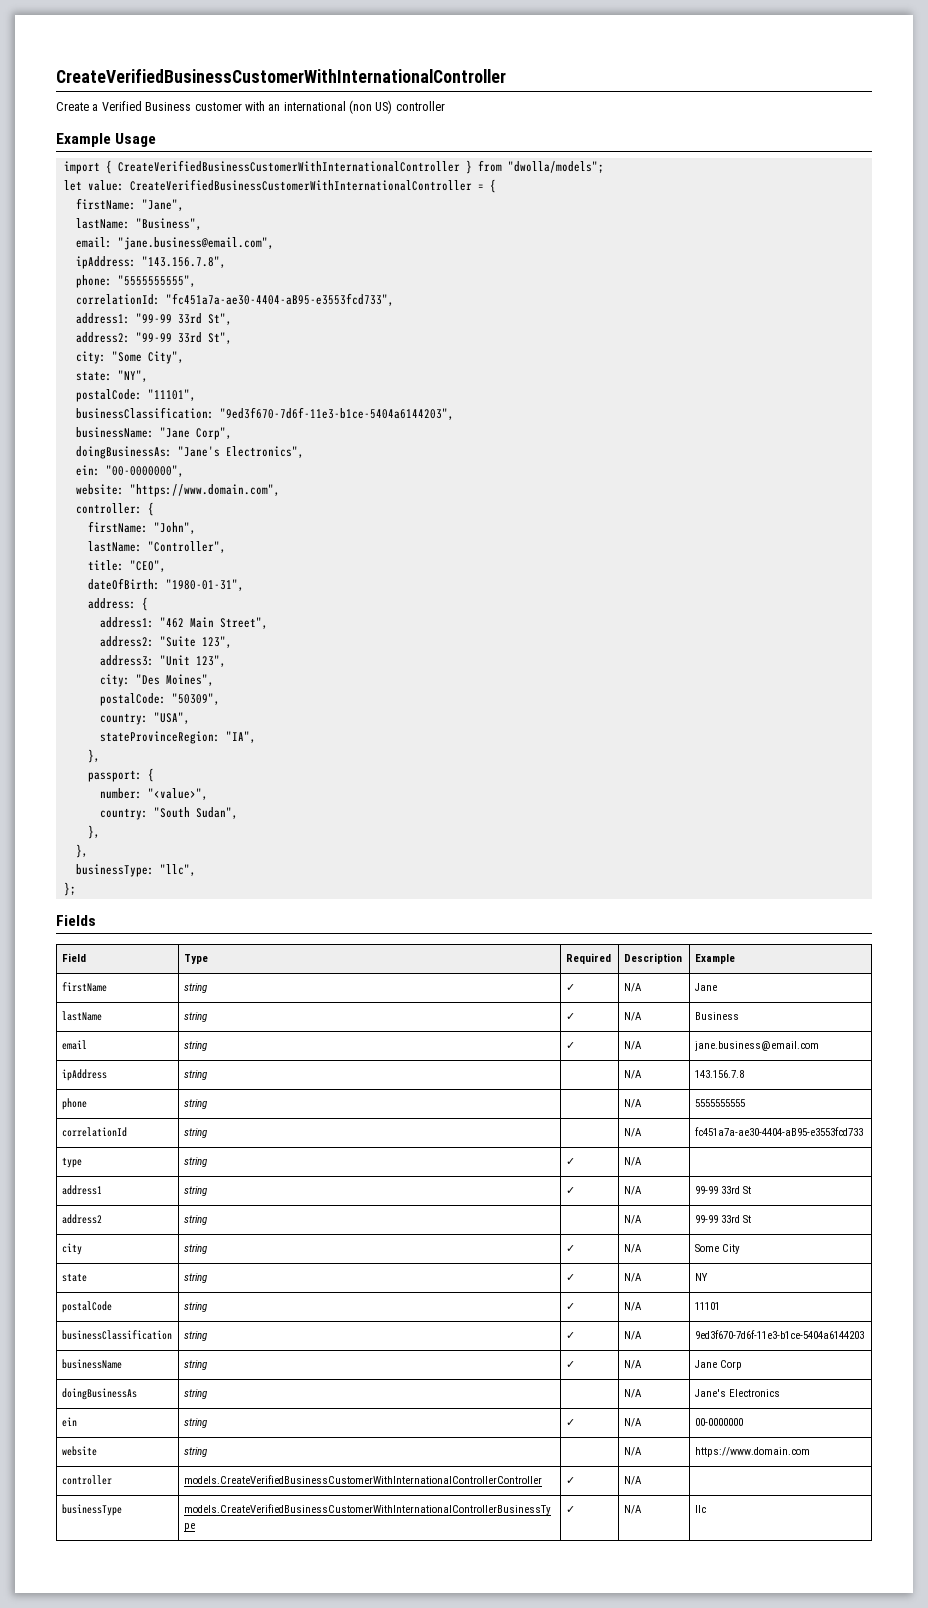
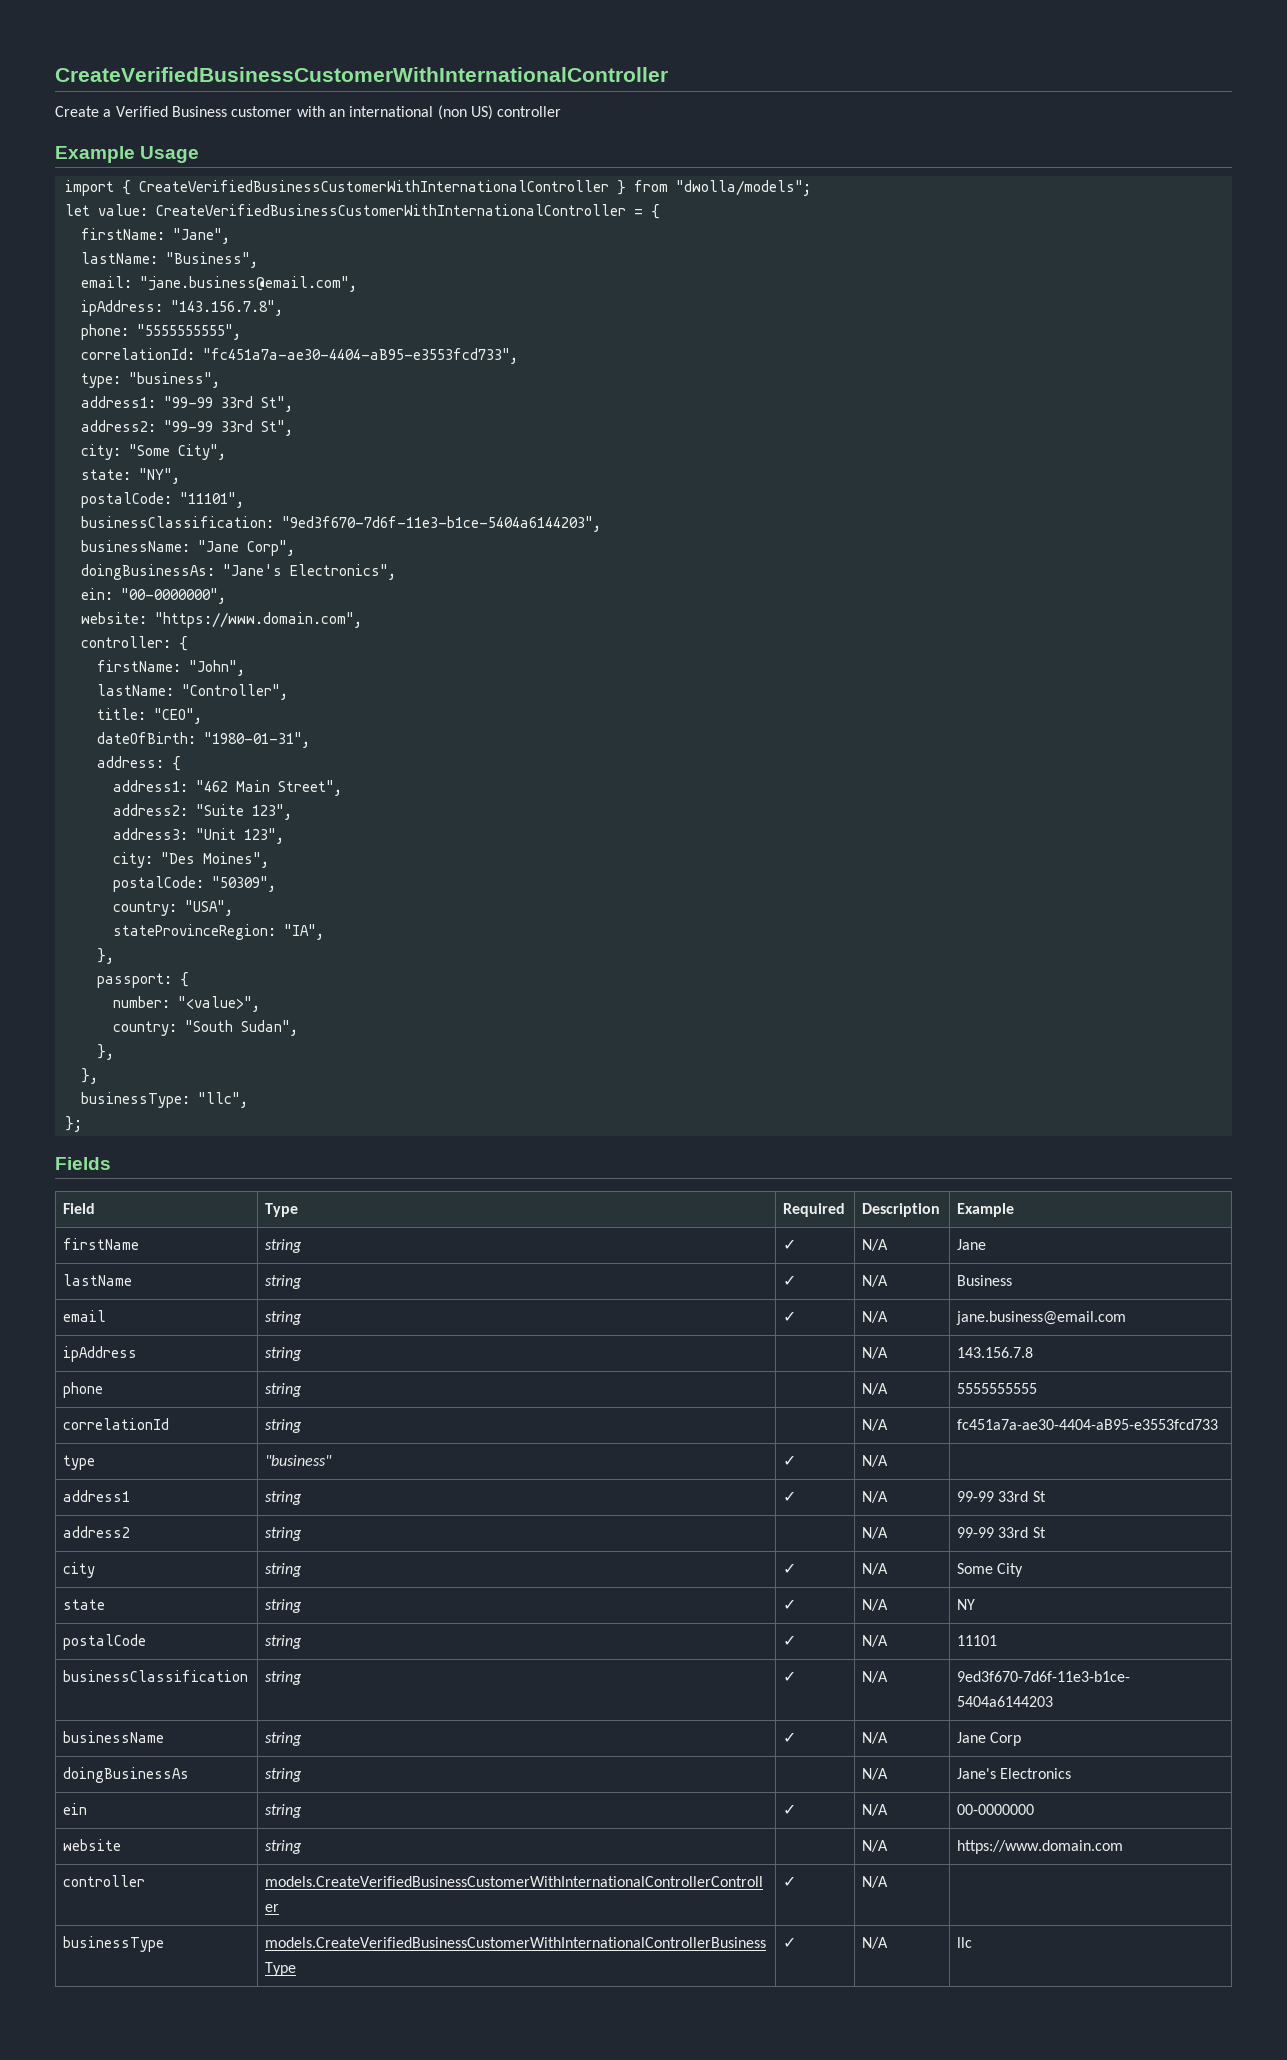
(394, 299) none -> [80,372,220,388] // type: "business",
[183,1157,208,1167] string -> [265,1455,333,1466] "business"

